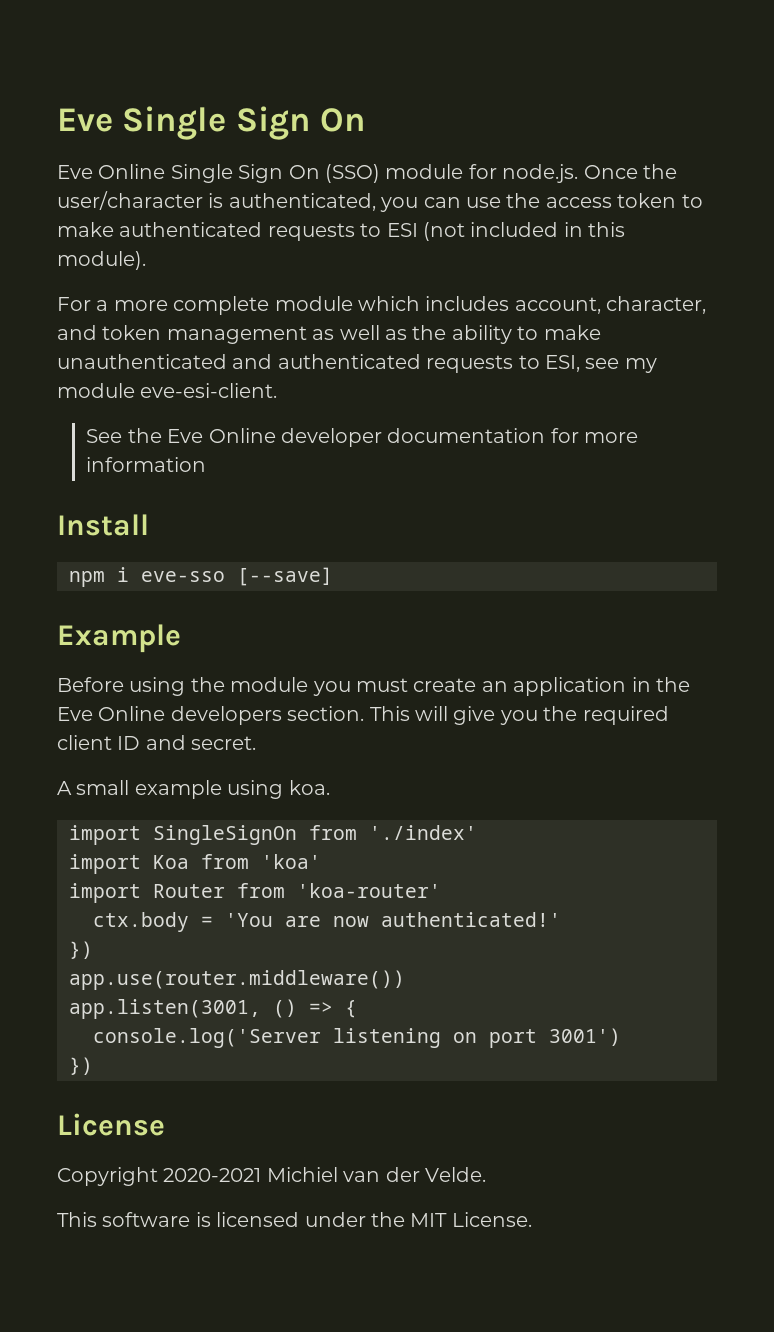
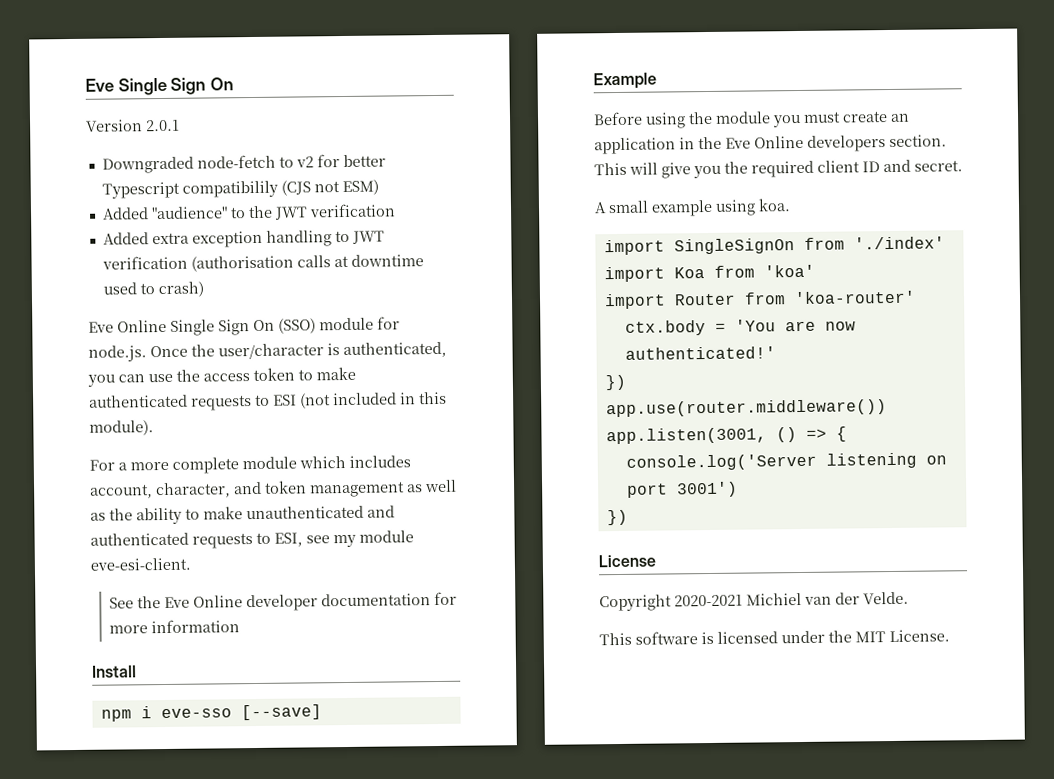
(366, 120) none -> [86,119,180,132] [101,154,386,174] [101,179,379,199] [101,203,396,220] [102,230,385,248] [101,254,424,272] [102,281,204,298] // Version 2.0.1 // Downgraded node-fetch to v2 for better Typescript compatibilily (CJS not ESM) // Added "audience" to the JWT verification // Added extra exception handling to JWT verification (authorisation calls at downtime used to crash)

